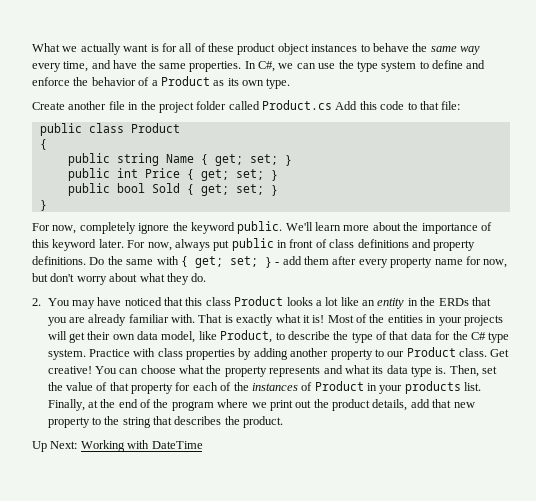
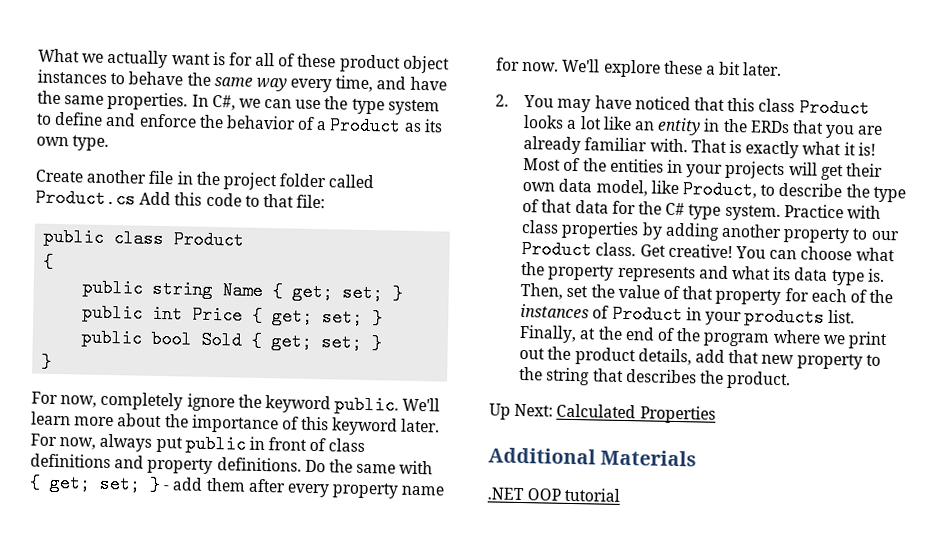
[483,259,508,268] [32,273,207,285] now, but don't worry about what they do. -> [522,58,783,78] now. We'll explore these a bit later.
[80,440,203,452] Working with DateTime -> [556,403,716,424] [488,447,698,467] [487,487,621,502] Calculated Properties // Additional Materials // .NET OOP tutorial

